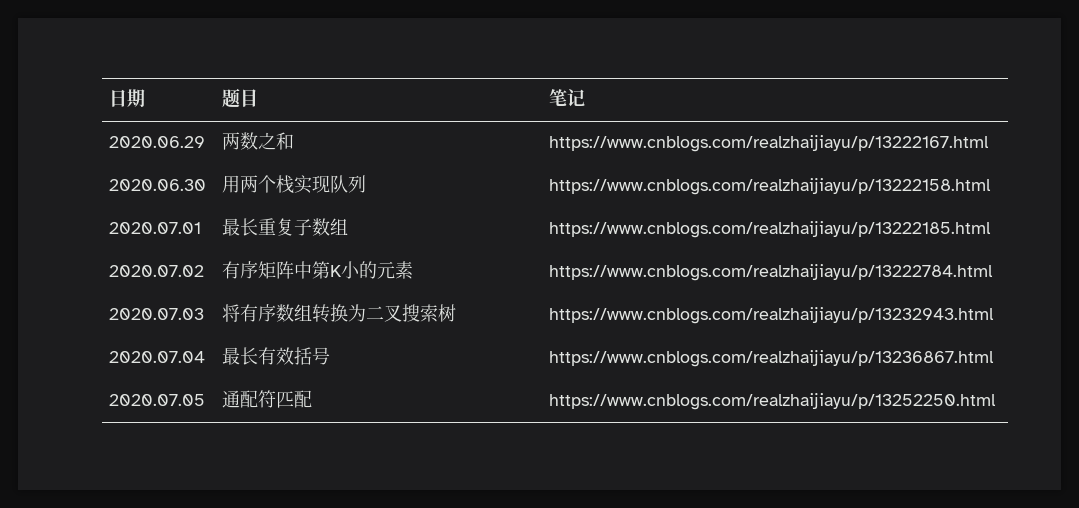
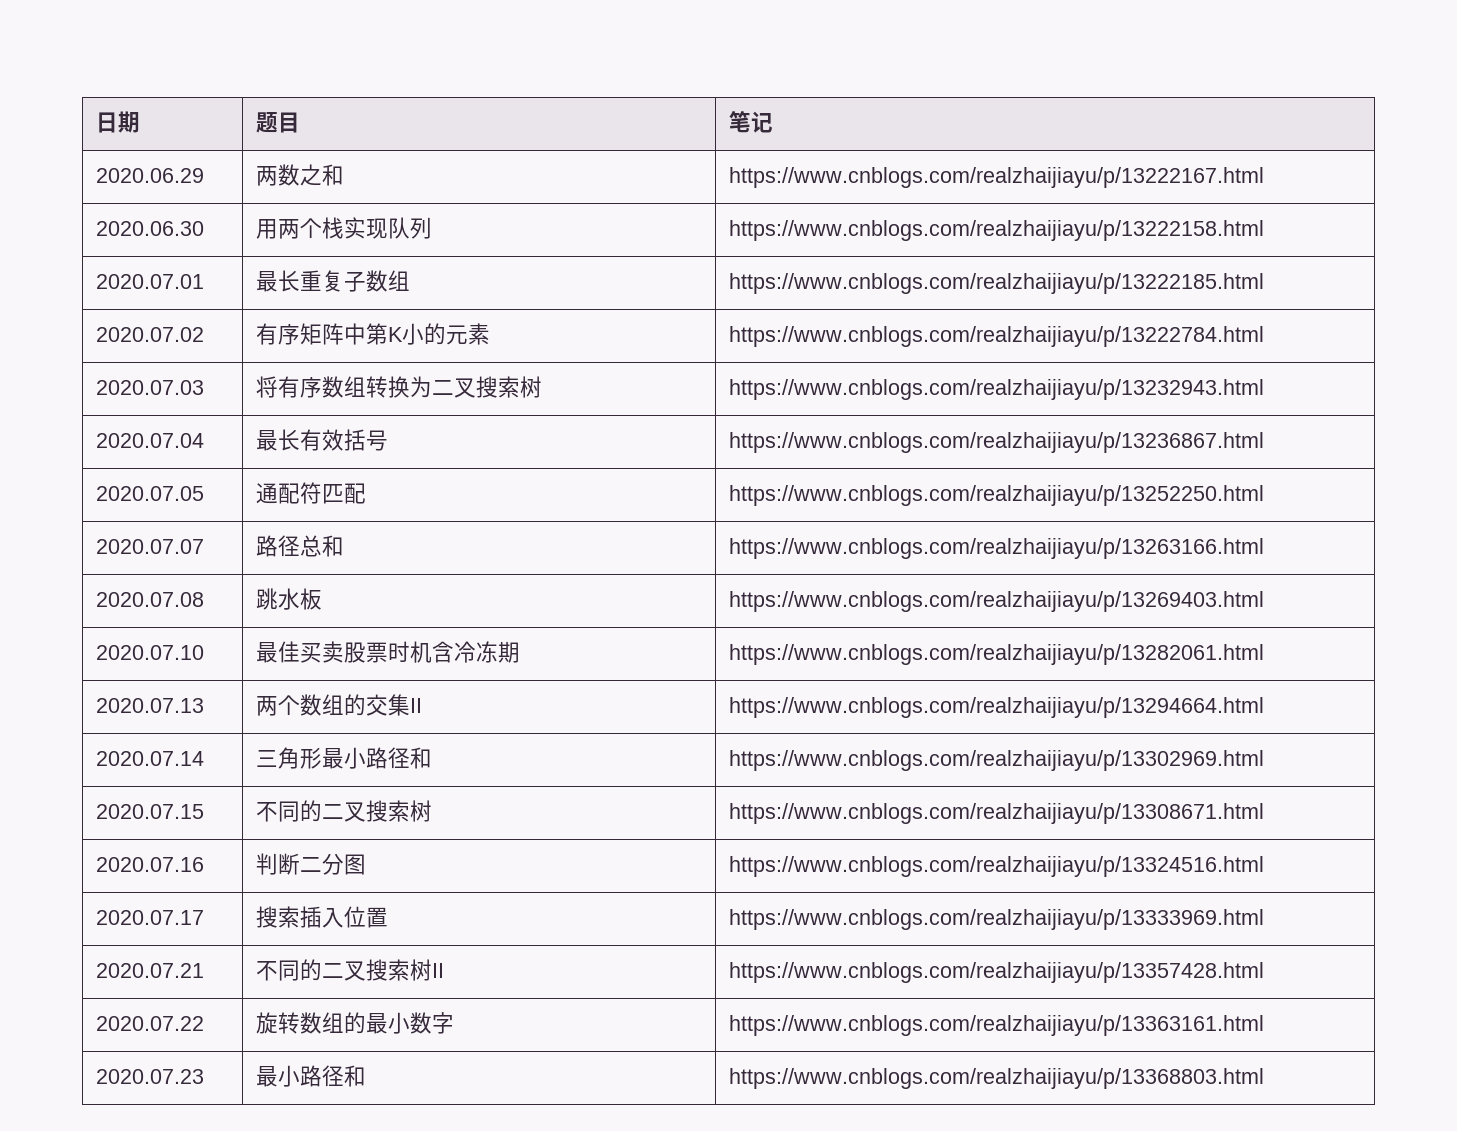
(997, 401) none -> [96,539,205,554] [256,535,345,557] [729,538,1265,559] [96,592,205,607] [256,588,323,610] [729,591,1265,612] [96,645,205,660] [256,641,521,663] [729,644,1265,665] [96,698,205,713] [256,694,423,716] [729,697,1265,718] [96,751,205,766] [256,747,433,769] [729,750,1265,771] [96,804,205,819] [256,800,433,822] [729,803,1265,824] [96,857,205,872] [256,853,367,875] [729,856,1265,877] [96,910,205,925] [256,906,389,928] [729,909,1265,930] [96,963,205,978] [256,959,445,981] [729,962,1265,983] [96,1016,205,1031] [256,1012,455,1034] [729,1015,1265,1036] [96,1069,205,1084] [256,1065,367,1087] [729,1068,1265,1089] // 2020.07.07 | 路径总和 | https://www.cnblogs.com/realzhaijiayu/p/13263166.html // 2020.07.08 | 跳水板 | https://www.cnblogs.com/realzhaijiayu/p/13269403.html // 2020.07.10 | 最佳买卖股票时机含冷冻期 | https://www.cnblogs.com/realzhaijiayu/p/13282061.html // 2020.07.13 | 两个数组的交集II | https://www.cnblogs.com/realzhaijiayu/p/13294664.html // 2020.07.14 | 三角形最小路径和 | https://www.cnblogs.com/realzhaijiayu/p/13302969.html // 2020.07.15 | 不同的二叉搜索树 | https://www.cnblogs.com/realzhaijiayu/p/13308671.html // 2020.07.16 | 判断二分图 | https://www.cnblogs.com/realzhaijiayu/p/13324516.html // 2020.07.17 | 搜索插入位置 | https://www.cnblogs.com/realzhaijiayu/p/13333969.html // 2020.07.21 | 不同的二叉搜索树II | https://www.cnblogs.com/realzhaijiayu/p/13357428.html // 2020.07.22 | 旋转数组的最小数字 | https://www.cnblogs.com/realzhaijiayu/p/13363161.html // 2020.07.23 | 最小路径和 | https://www.cnblogs.com/realzhaijiayu/p/13368803.html

